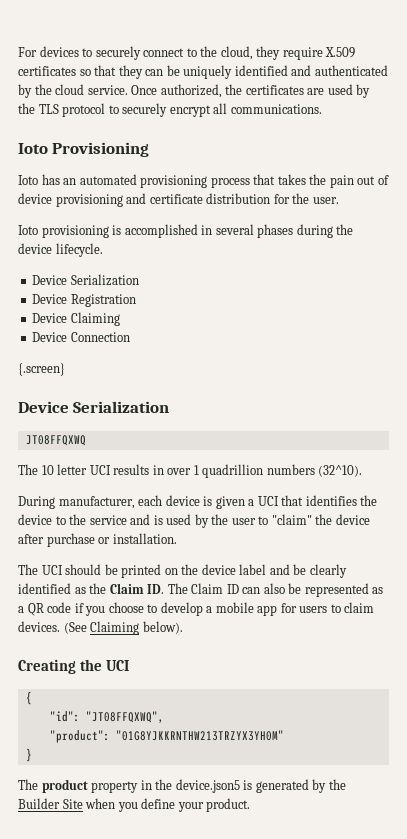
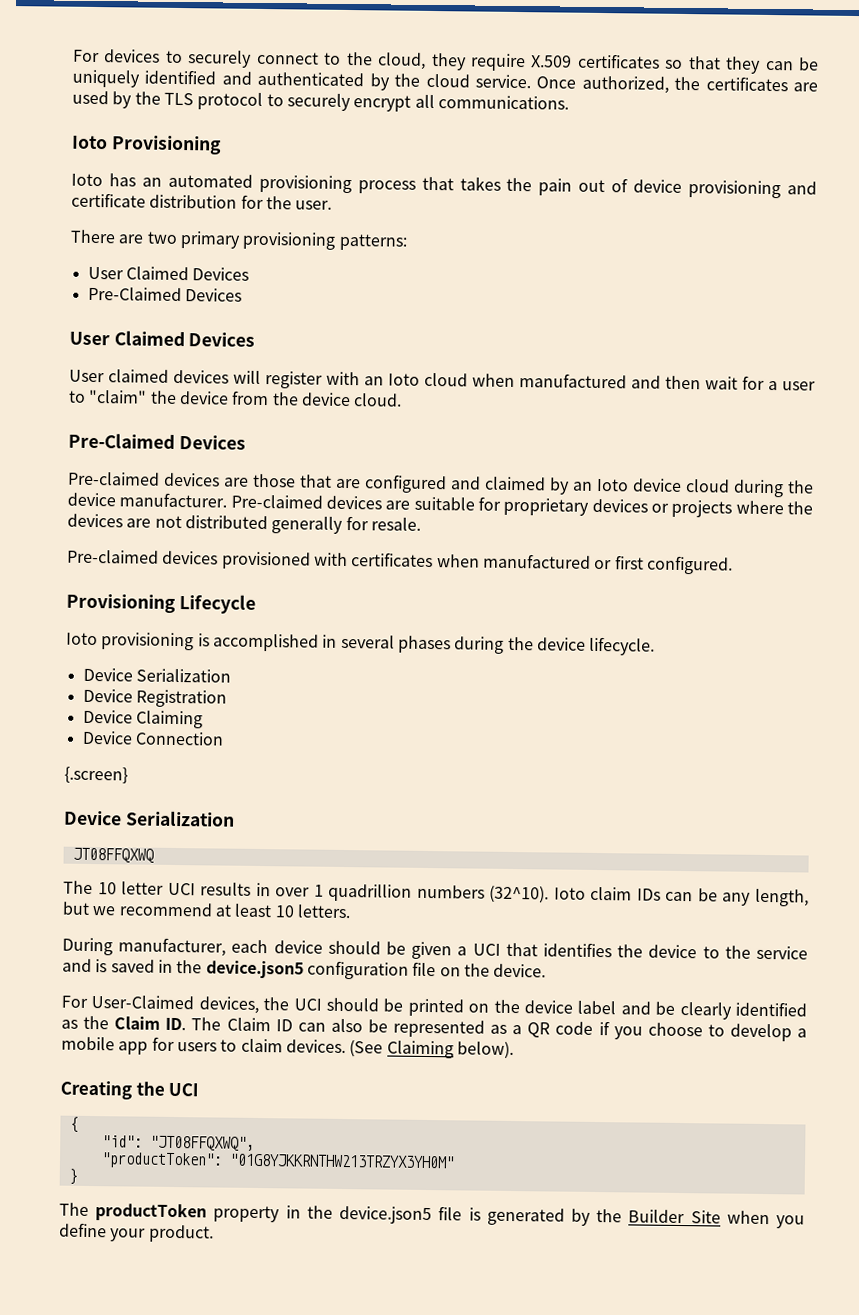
(339, 200) none -> [70,229,408,251] [87,266,250,281] [87,286,242,302] [69,330,256,347] [69,369,816,391] [68,389,403,407] [68,432,246,450] [68,471,814,498] [67,492,814,518] [67,513,421,534] [67,549,733,575] [66,593,256,614] // There are two primary provisioning patterns: // User Claimed Devices // Pre-Claimed Devices // User Claimed Devices // User claimed devices will register with an Ioto cloud when manufactured and then wait for a user to "claim" the device from the device cloud. // Pre-Claimed Devices // Pre-claimed devices are those that are configured and claimed by an Ioto device cloud during the device manufacturer. Pre-claimed devices are suitable for proprietary devices or projects where the devices are not distributed generally for resale. // Pre-claimed devices provisioned with certificates when manufactured or first configured. // Provisioning Lifecycle
(363, 471) none -> [553,886,809,907] [62,901,351,919] Ioto claim IDs can be any length, but we recommend at least 10 letters.
[203,496,213,506] is -> [327,940,406,955] should be
[166,514,370,528] [18,533,177,547] [18,564,38,575] used by the user to "claim" the device after purchase or installation. // The -> [110,959,547,980] [61,995,290,1014] saved in the device.json5 configuration file on the device. // For User-Claimed devices, the
[49,730,110,743] "product": -> [100,1152,223,1169] "productToken":
[41,779,88,793] product -> [95,1203,208,1222] productToken
(240, 786) none -> [438,1206,463,1221] file

